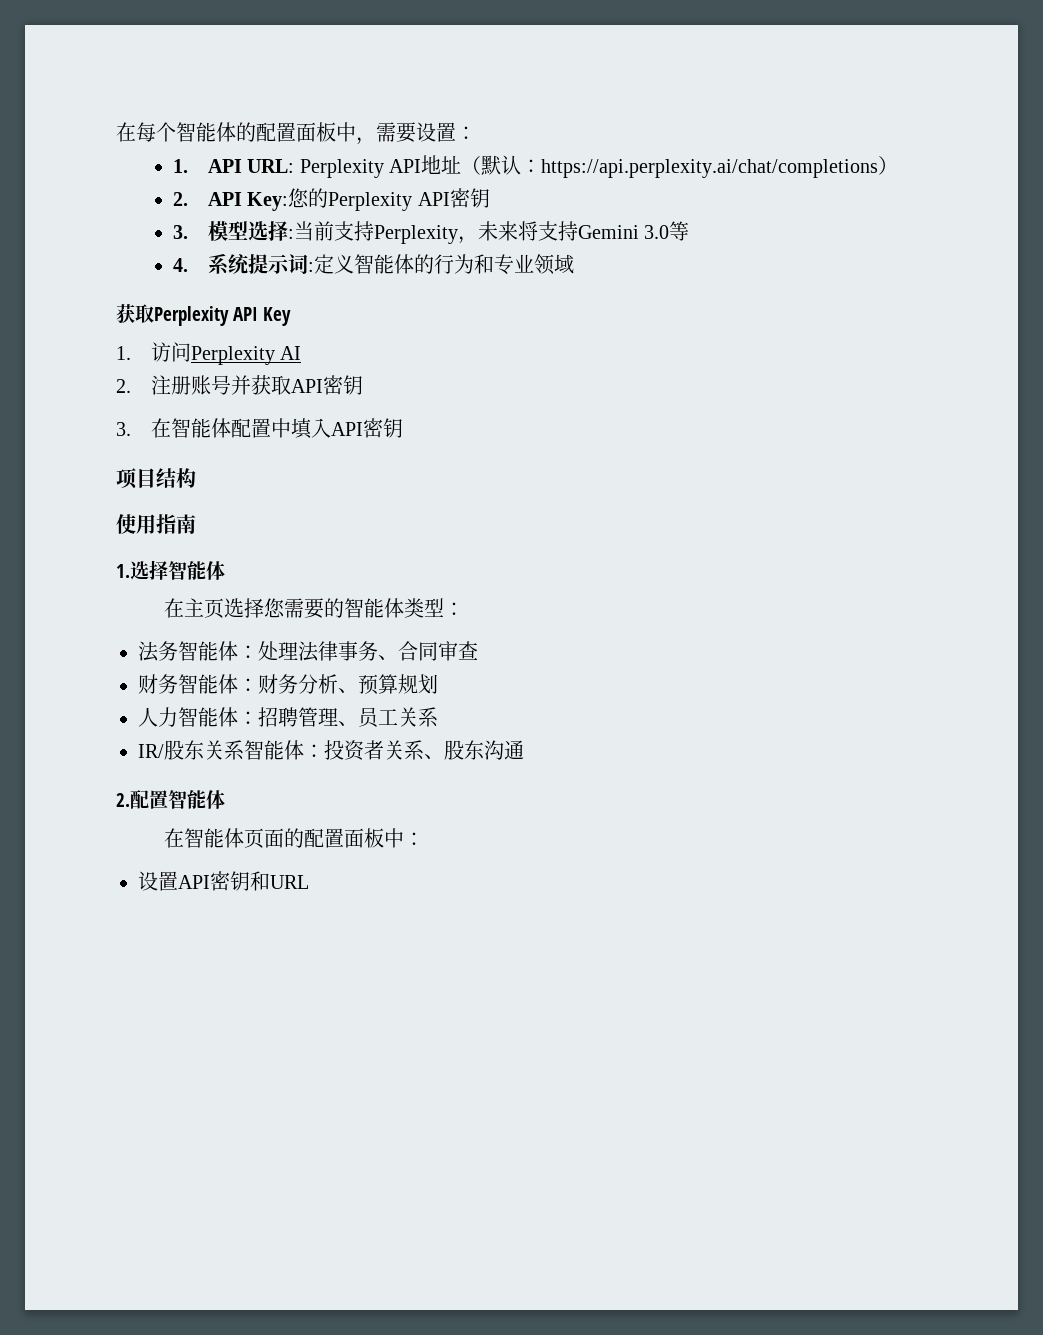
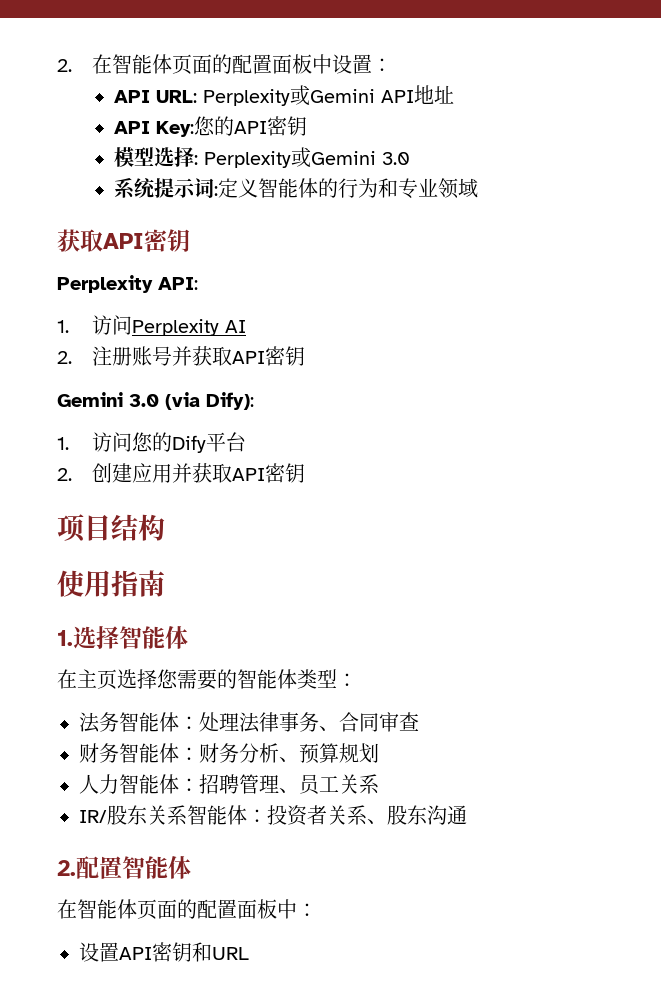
[116,122,416,145] 在每个智能体的配置面板中，需要 -> [57,54,332,74] 2.在智能体页面的配置面板中
[173,159,189,173] 1. -> (392, 65) none
(384, 168) none -> [289,85,375,106] 或Gemini
[461,155,899,178] [173,192,189,206] （默认：https://api.perplexity.ai/chat/completions） // 2. -> (454, 94) //
[328,188,490,211] [173,225,189,239] Perplexity API密钥 // 3. -> [233,116,307,136] API密钥 //
[294,221,690,244] [173,258,189,272] 当前支持Perplexity，未来将支持Gemini 3.0等 // 4. -> [203,147,410,168] Perplexity或Gemini 3.0 //
[154,306,292,326] Perplexity API Key -> [103,229,190,252] [57,275,198,293] API密钥 // Perplexity API:
[116,418,332,439] 3.在智能体配置中填入 -> [57,392,254,410] [57,432,246,453] [57,463,232,483] Gemini 3.0 (via Dify): // 1.访问您的Dify平台 // 2.创建应用并获取

